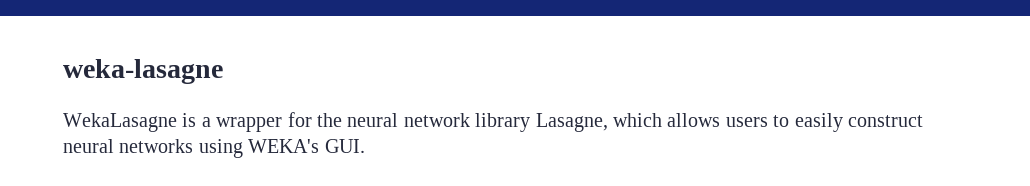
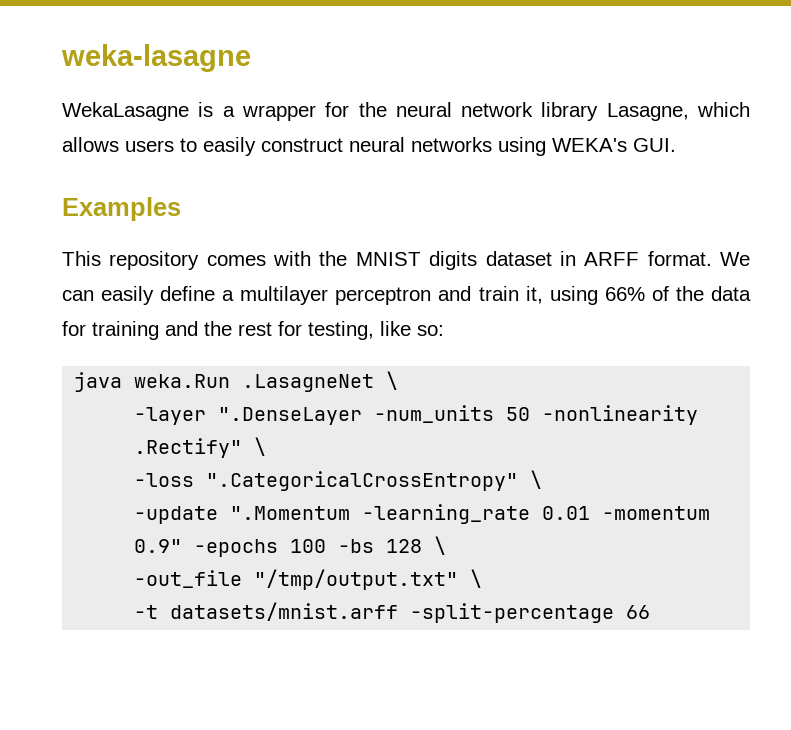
(365, 146) none -> [62,197,181,221] [62,251,751,270] [62,286,752,305] [62,321,444,340] [74,371,399,392] [134,405,699,425] [134,437,267,458] [134,470,543,491] [134,504,711,524] [134,536,447,557] [134,569,483,590] [134,602,651,623] // Examples // This repository comes with the MNIST digits dataset in ARFF format. We can easily define a multilayer perceptron and train it, using 66% of the data for training and the rest for testing, like so: // java weka.Run .LasagneNet \ // -layer ".DenseLayer -num_units 50 -nonlinearity .Rectify" \ // -loss ".CategoricalCrossEntropy" \ // -update ".Momentum -learning_rate 0.01 -momentum 0.9" -epochs 100 -bs 128 \ // -out_file "/tmp/output.txt" \ // -t datasets/mnist.arff -split-percentage 66

